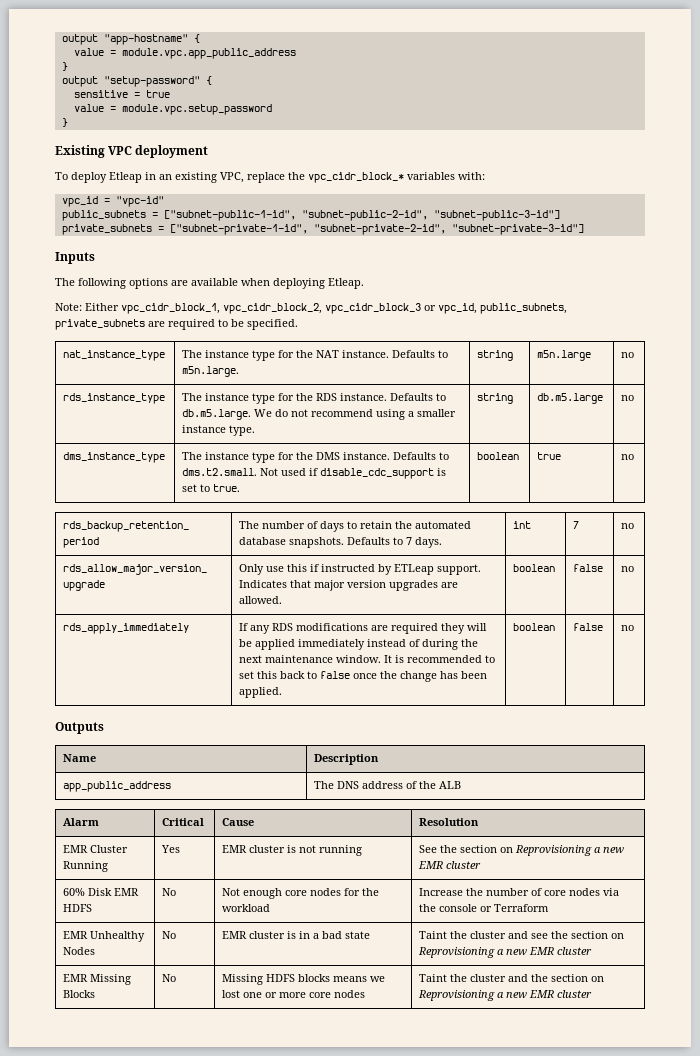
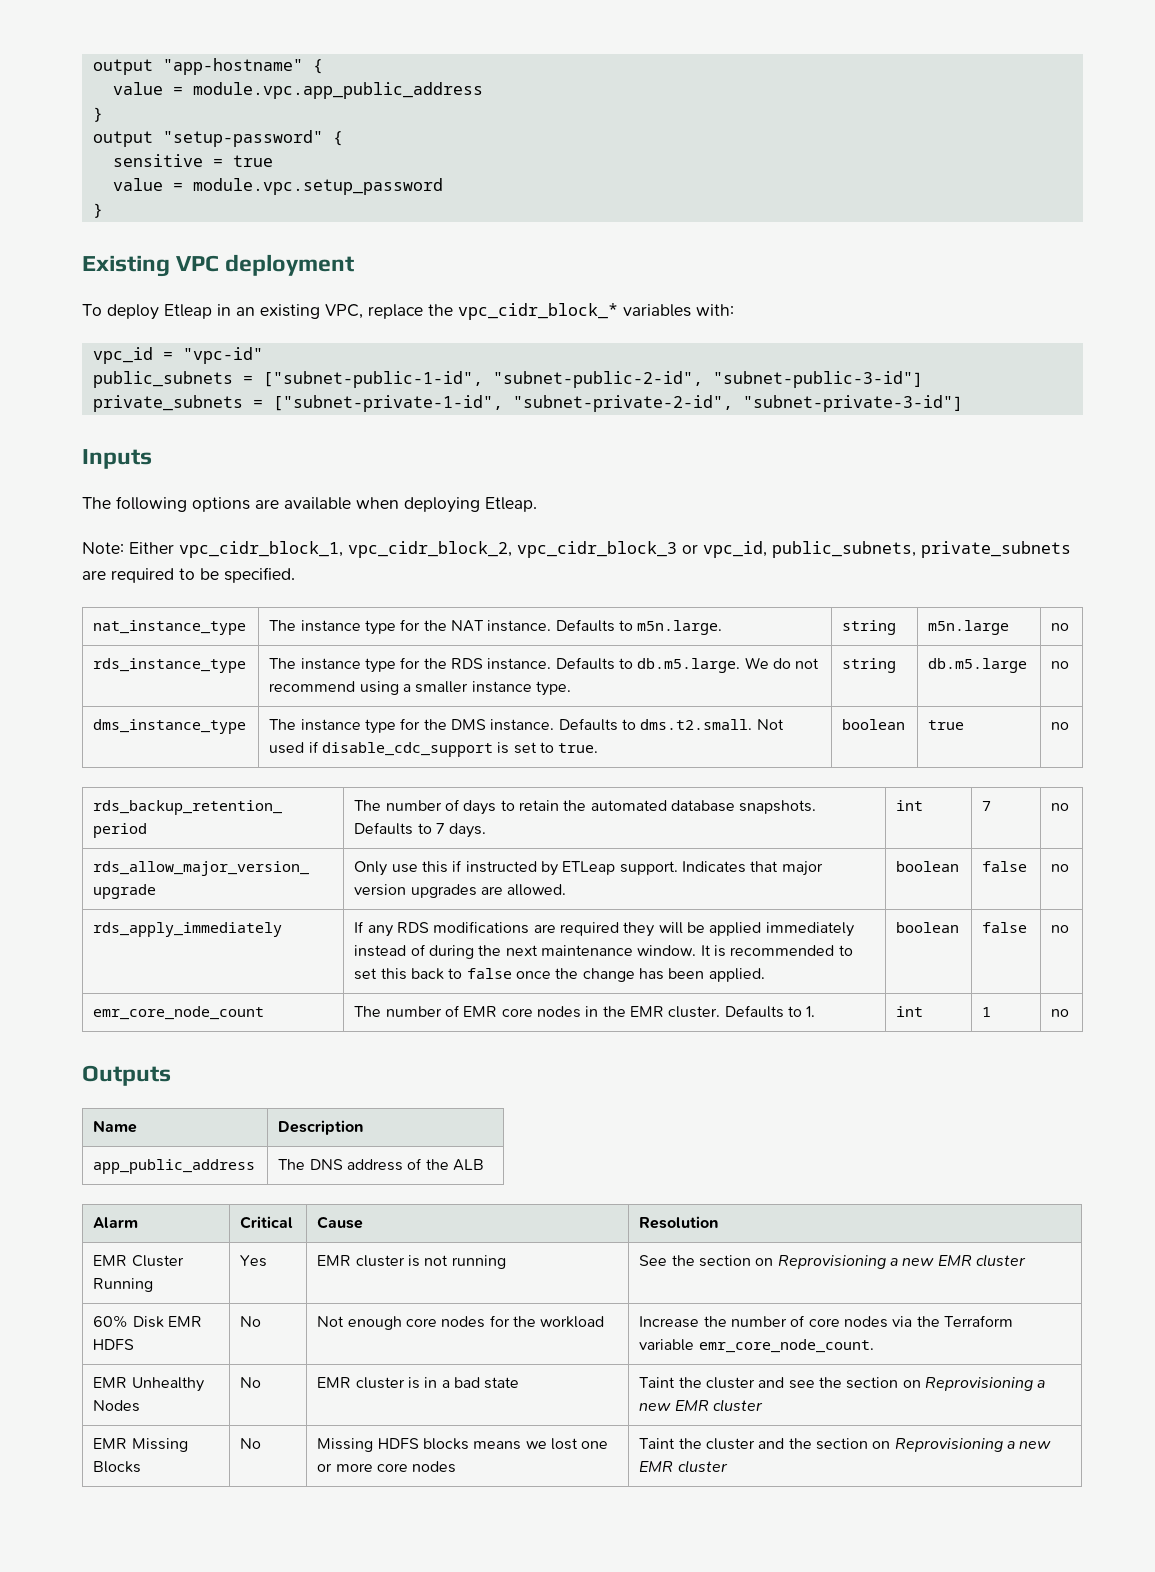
(635, 628) none -> [93,1006,265,1020] [354,1005,816,1018] [896,1006,924,1017] [982,1007,992,1017] [1051,1009,1070,1017] // emr_core_node_count | The number of EMR core nodes in the EMR cluster. Defaults to 1. | int | 1 | no
[439,904,493,912] console or -> (940, 1321) none
(550, 908) none -> [639,1339,874,1353] variable emr_core_node_count.

